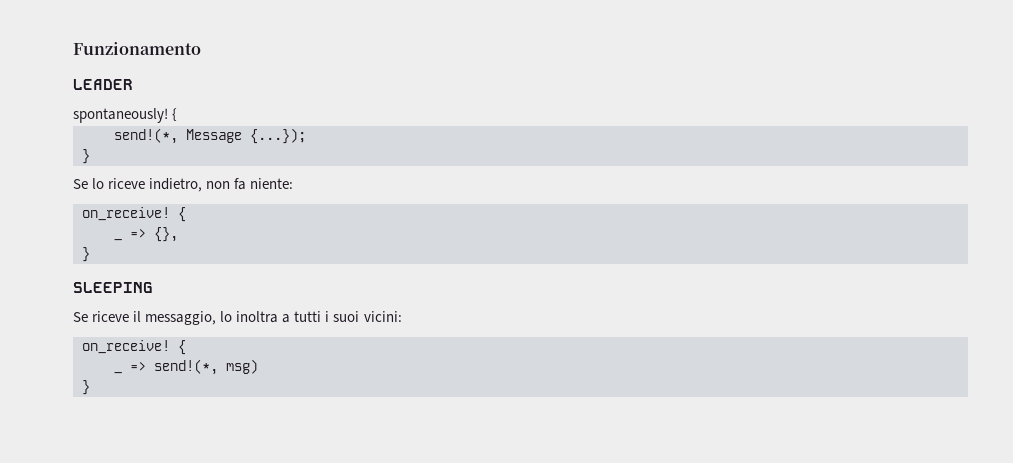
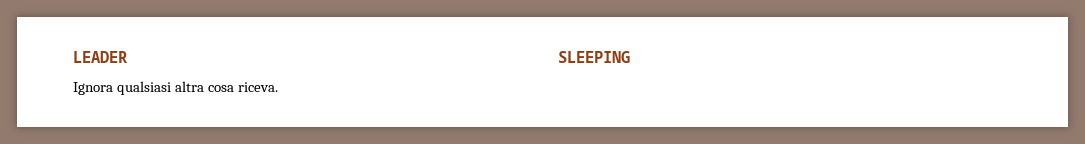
[73,42,201,55] Funzionamento // -> (73, 57) none
[73,108,178,123] [114,128,306,144] [82,149,90,164] [73,178,294,192] [82,207,186,222] [114,238,122,241] [130,227,178,242] [82,247,90,262] [73,282,153,293] [73,311,402,325] [82,340,186,355] [114,371,122,374] [130,359,258,375] [82,380,90,395] spontaneously! { // send!(*, Message {...}); // } // Se lo riceve indietro, non fa niente: // on_receive! { // _ => {}, // } // SLEEPING // Se riceve il messaggio, lo inoltra a tutti i suoi vicini: // on_receive! { // _ => send!(*, msg) // } -> [73,81,278,95] [558,51,630,63] Ignora qualsiasi altra cosa riceva. // SLEEPING

